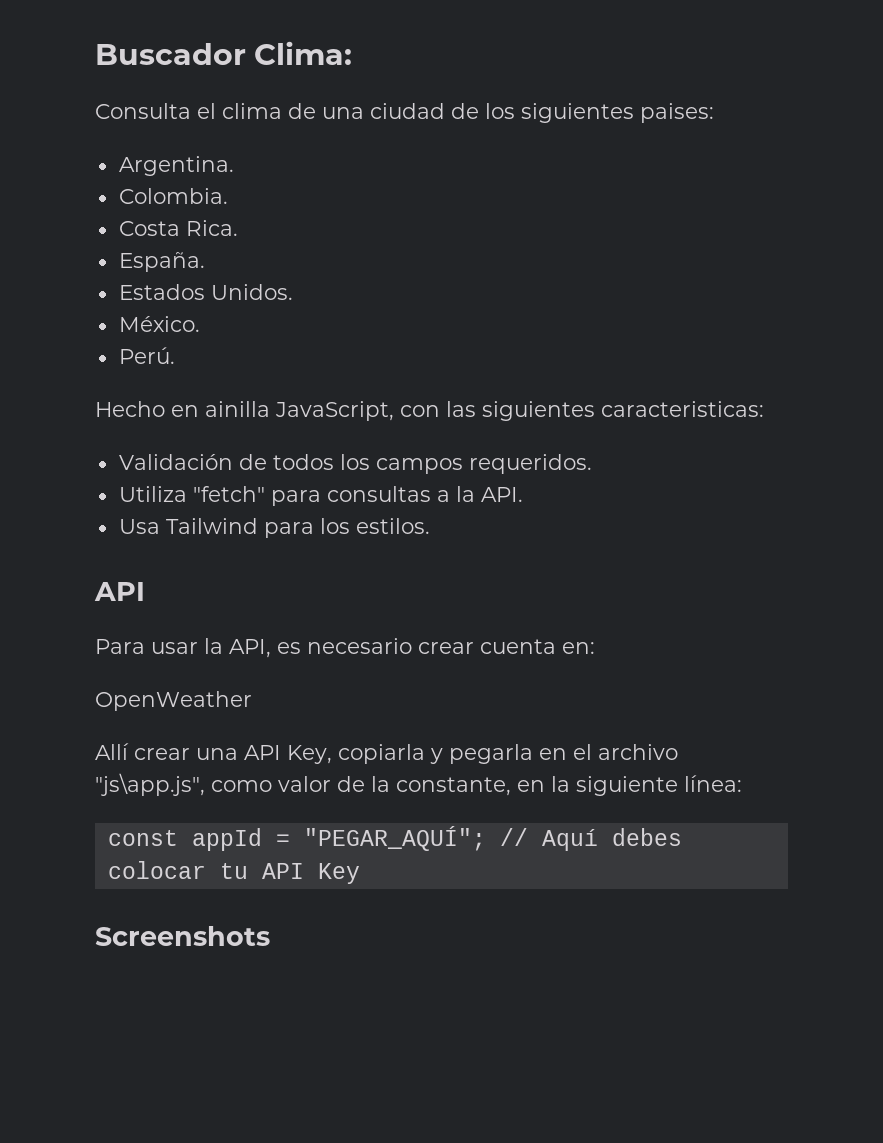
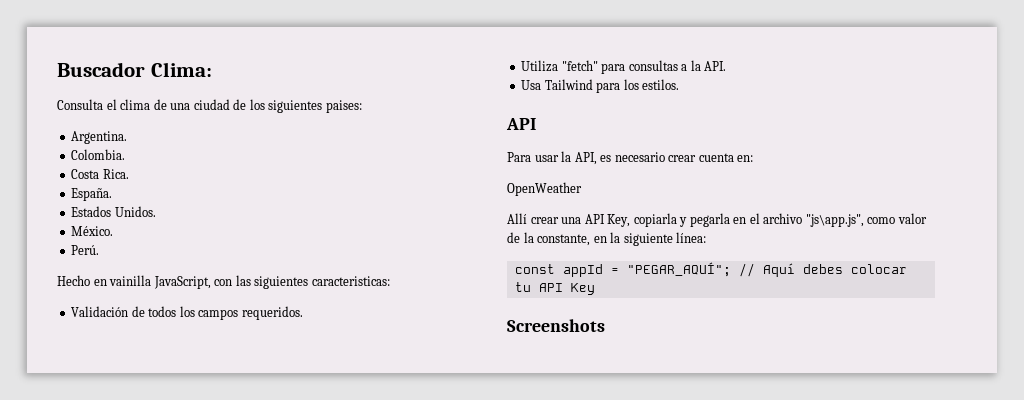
[205,401,270,417] ainilla -> [109,275,152,286] vainilla

